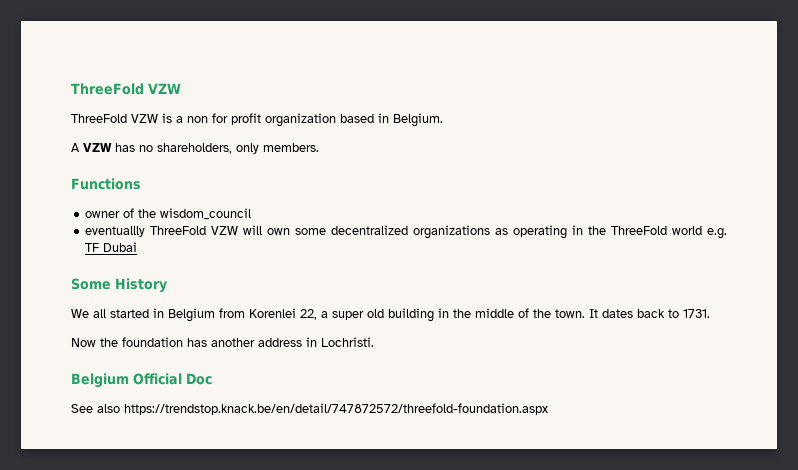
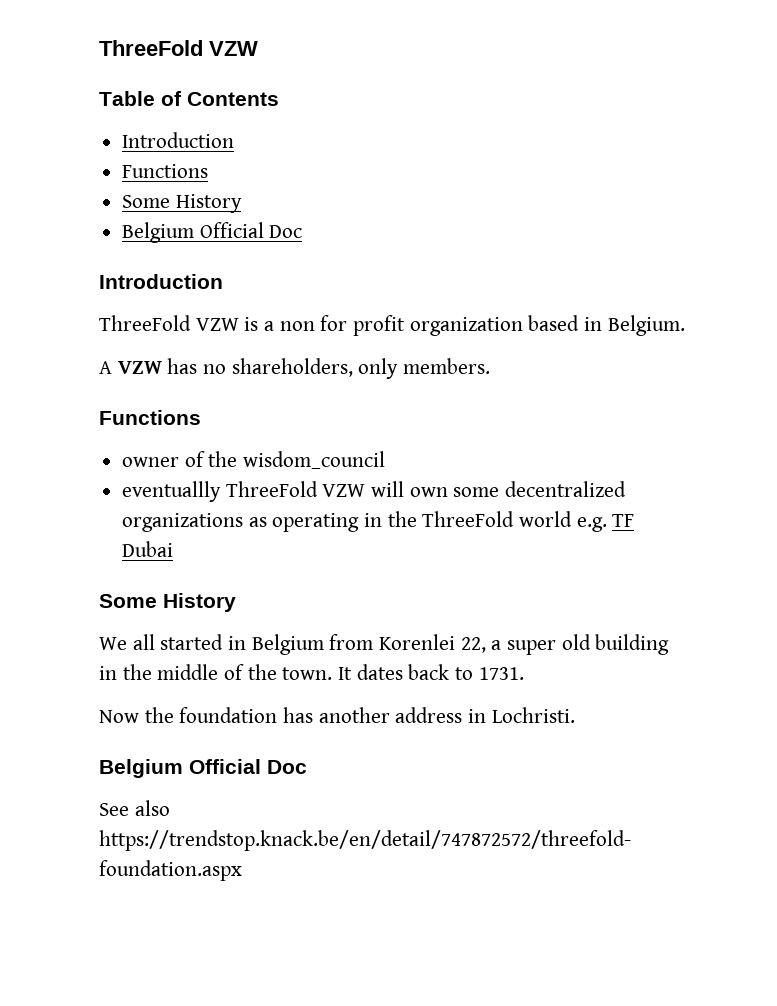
[71,83,181,95] ThreeFold VZW -> [99,40,258,56] [99,91,279,106] [122,132,235,148] [122,164,209,178] [122,194,242,213] [122,222,303,243] [99,274,223,289] ThreeFold VZW // Table of Contents // Introduction // Functions // Some History // Belgium Official Doc // Introduction

